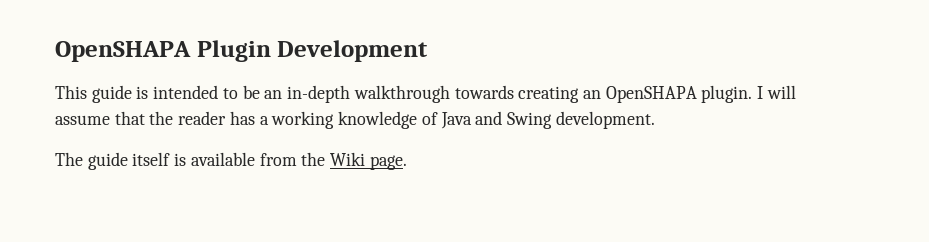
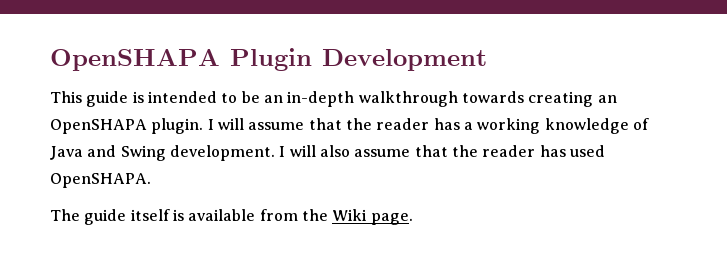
(655, 120) none -> [279,145,605,157] [50,173,151,188] I will also assume that the reader has used OpenSHAPA.

